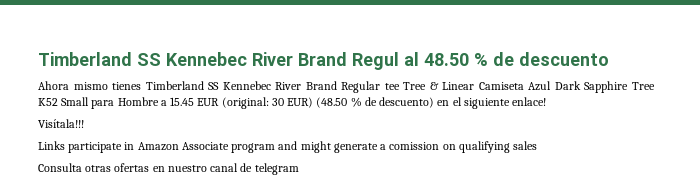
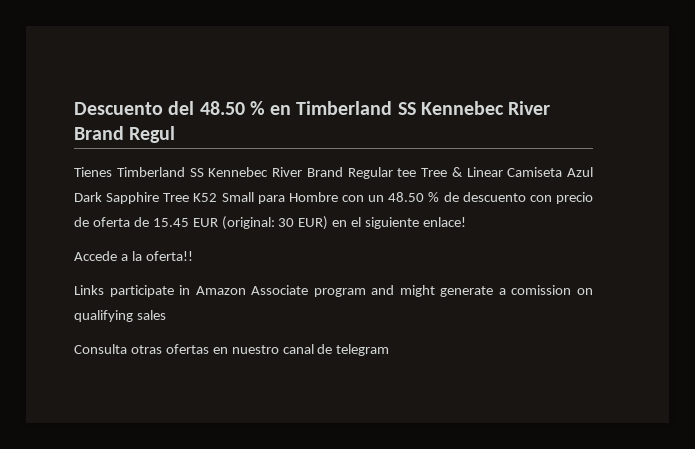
(38, 59) none -> [74,101,292,115] Descuento del 48.50 % en
[404,52,609,66] [38,81,142,90] al 48.50 % de descuento // Ahora mismo tienes -> [74,167,112,177] // Tienes
[160,100,167,106] a -> [342,192,594,204] [74,217,149,227] con un 48.50 % de descuento con precio de oferta de
[316,97,435,108] (48.50 % de descuento) -> (329, 223) none
[38,119,84,128] Visítala!!! -> [74,251,193,261] Accede a la oferta!!

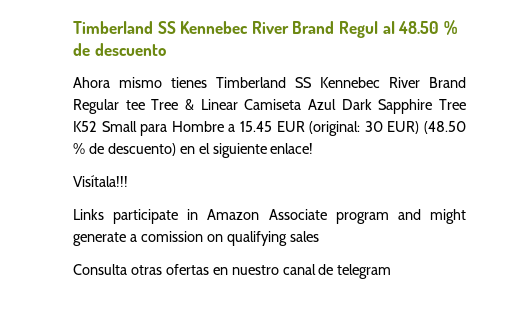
[74,101,292,115] Descuento del 48.50 % en -> (73, 27) none
[74,167,112,177] // Tienes -> [382,20,457,35] [73,43,166,56] [73,77,207,88] al 48.50 % de descuento // Ahora mismo tienes
[342,192,594,204] [74,217,149,227] con un 48.50 % de descuento con precio de oferta de -> [228,124,236,132] a
(329, 223) none -> [424,121,467,134] [73,143,176,156] (48.50 % de descuento)
[74,251,193,261] Accede a la oferta!! -> [73,175,128,187] Visítala!!!

